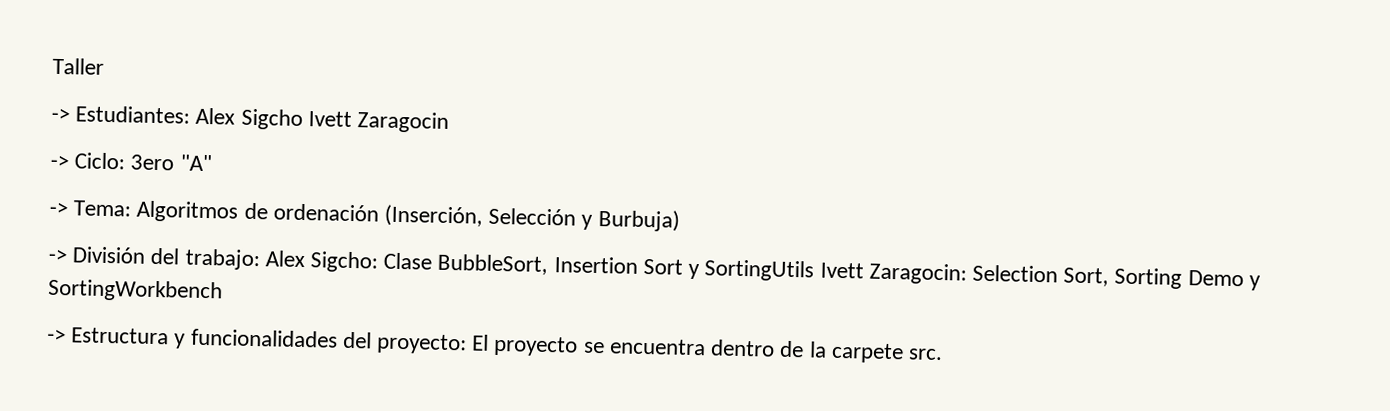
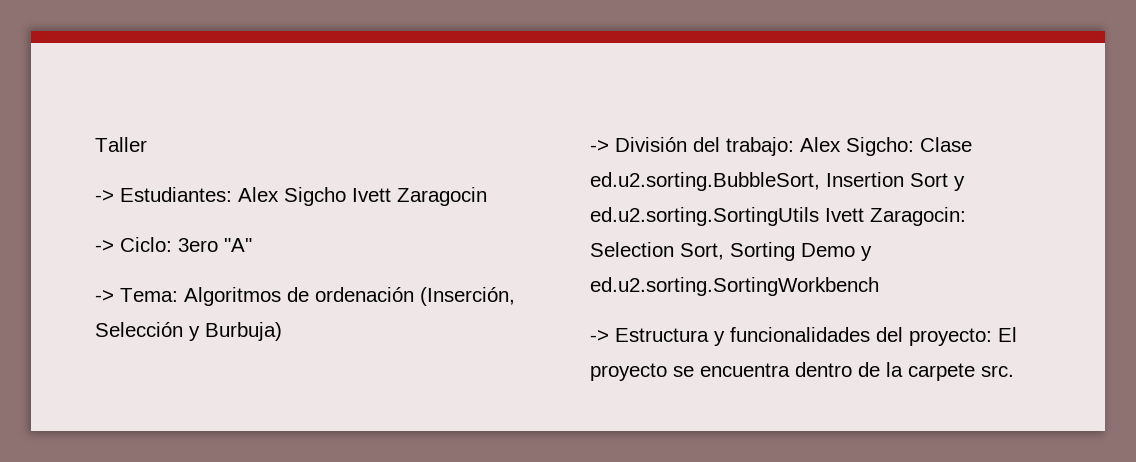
[437,253,549,276] BubbleSort, -> [590,172,820,191] ed.u2.sorting.BubbleSort,
[704,259,815,282] SortingUtils -> [590,207,819,226] ed.u2.sorting.SortingUtils
[47,278,223,303] SortingWorkbench -> [590,277,879,296] ed.u2.sorting.SortingWorkbench

